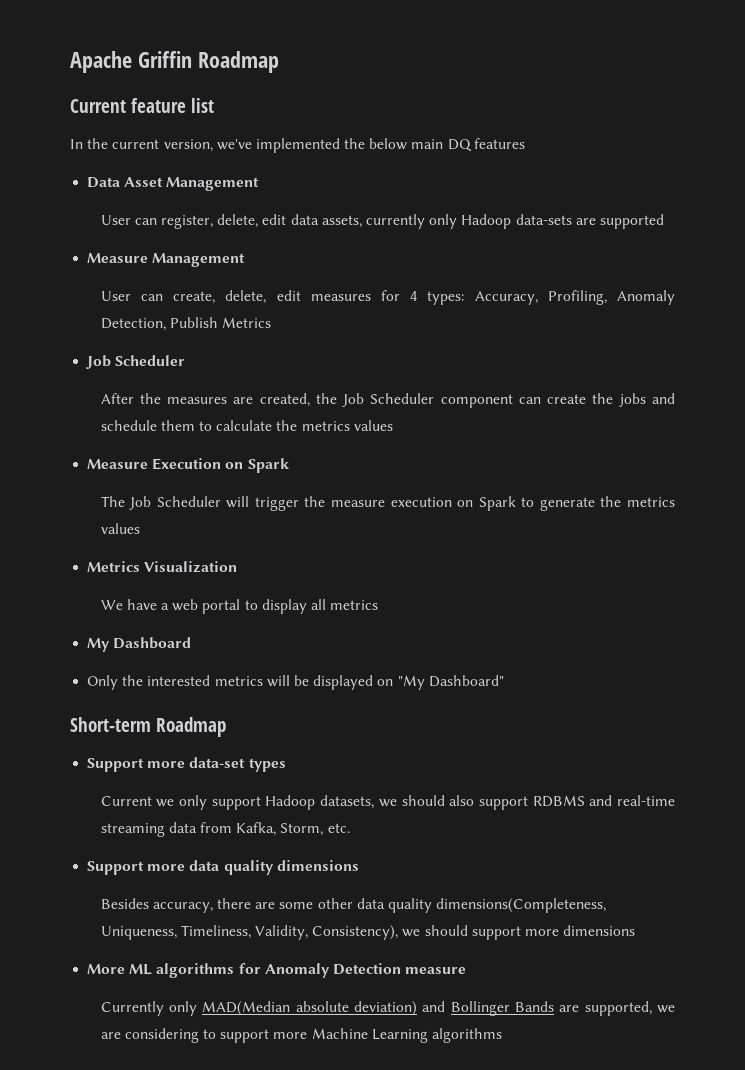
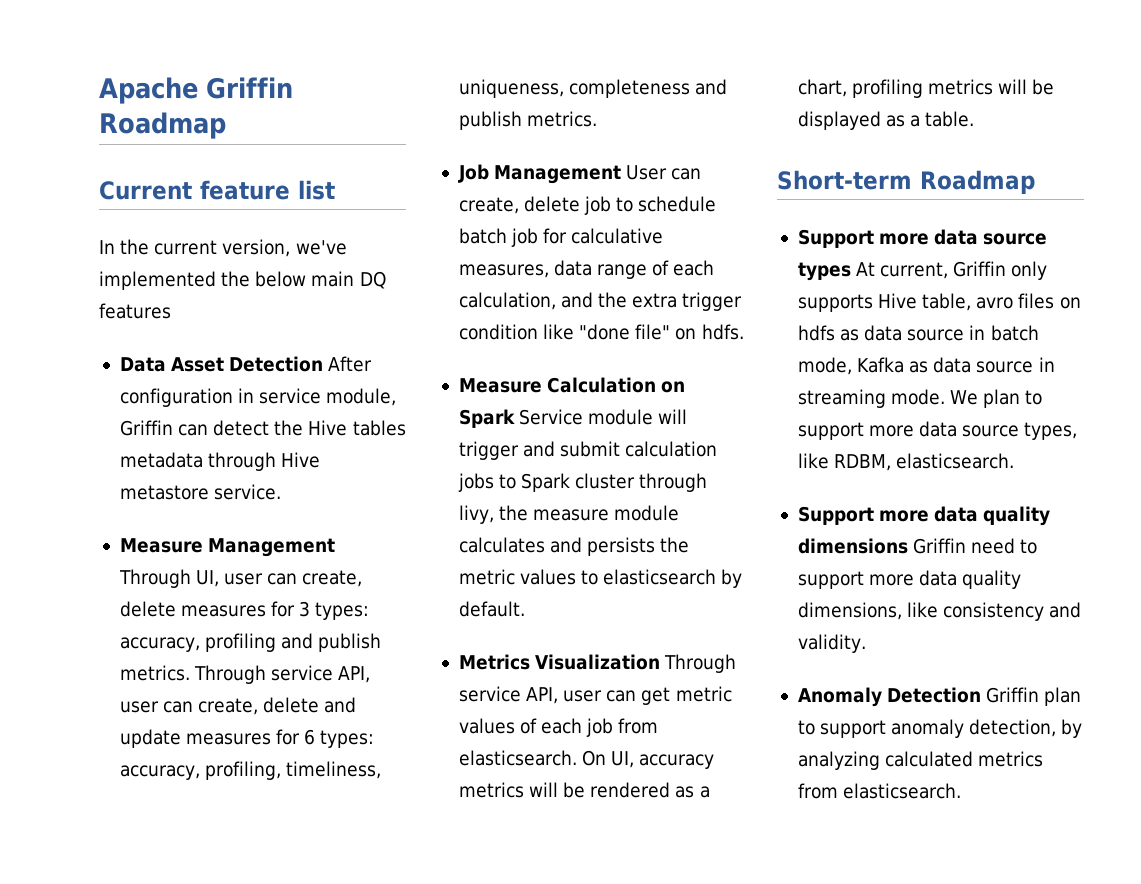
[166,177,260,191] [100,214,664,229] [87,253,246,267] [100,290,675,305] [100,317,272,331] [86,355,186,369] [100,393,675,408] [100,420,393,431] [87,458,289,473] [100,496,676,511] [100,523,140,534] [87,561,238,573] [100,599,379,614] [87,637,192,652] [87,675,211,690] Management // User can register, delete, edit data assets, currently only Hadoop data-sets are supported // Measure Management // User can create, delete, edit measures for 4 types: Accuracy, Profiling, Anomaly Detection, Publish Metrics // Job Scheduler // After the measures are created, the Job Scheduler component can create the jobs and schedule them to calculate the metrics values // Measure Execution on Spark // The Job Scheduler will trigger the measure execution on Spark to generate the metrics values // Metrics Visualization // We have a web portal to display all metrics // My Dashboard // Only the interested -> [229,356,373,372] [119,388,397,407] [119,420,406,436] [119,452,321,471] [119,484,282,500] [119,538,336,557] [118,569,363,588] [119,601,370,620] [119,633,382,652] [119,665,371,684] [119,697,357,715] [119,729,375,748] [119,761,382,780] [458,79,728,98] [458,111,598,130] [457,164,702,184] [458,196,717,215] [458,228,664,247] [458,260,715,279] [458,292,743,311] [458,324,744,340] [458,377,686,393] [458,409,688,428] [458,441,718,460] [457,473,708,492] [458,505,680,524] [458,537,690,556] [458,569,743,588] [458,601,525,617] [458,654,737,673] [458,686,732,705] [458,718,659,737] [458,750,715,769] [458,782,710,798] [797,79,924,98] Detection After configuration in service module, Griffin can detect the Hive tables metadata through Hive metastore service. // Measure Management Through UI, user can create, delete measures for 3 types: accuracy, profiling and publish metrics. Through service API, user can create, delete and update measures for 6 types: accuracy, profiling, timeliness, uniqueness, completeness and publish metrics. // Job Management User can create, delete job to schedule batch job for calculative measures, data range of each calculation, and the extra trigger condition like "done file" on hdfs. // Measure Calculation on Spark Service module will trigger and submit calculation jobs to Spark cluster through livy, the measure module calculates and persists the metric values to elasticsearch by default. // Metrics Visualization Through service API, user can get metric values of each job from elasticsearch. On UI, accuracy metrics will be rendered as a chart, profiling
[377,675,504,690] on "My Dashboard" -> [886,111,975,127] as a table.
[189,757,246,768] data-set -> [934,229,1048,245] data source
[100,795,675,810] [100,822,350,837] // Current we only support Hadoop datasets, we should also support RDBMS and real-time streaming data from Kafka, Storm, etc. -> [856,261,1048,280] [797,293,1081,312] [797,325,1039,341] [797,357,1055,375] [797,389,1043,408] [797,421,1078,440] [797,453,1015,471] At current, Griffin only supports Hive table, avro files on hdfs as data source in batch mode, Kafka as data source in streaming mode. We plan to support more data source types, like RDBM, elasticsearch.
[100,898,607,913] [100,925,636,940] [87,963,467,978] [100,1001,675,1016] [100,1028,502,1043] // Besides accuracy, there are some other data quality dimensions(Completeness, Uniqueness, Timeliness, Validity, Consistency), we should support more dimensions // More ML algorithms for Anomaly Detection measure // Currently only MAD(Median absolute deviation) and Bollinger Bands are supported, we are considering to support more Machine Learning algorithms -> [913,538,1038,554] [797,570,1022,589] [797,602,1082,621] [797,634,866,653] [797,687,1082,707] [797,719,1083,738] [797,751,1044,770] [797,783,962,799] Griffin need to support more data quality dimensions, like consistency and validity. // Anomaly Detection Griffin plan to support anomaly detection, by analyzing calculated metrics from elasticsearch.

